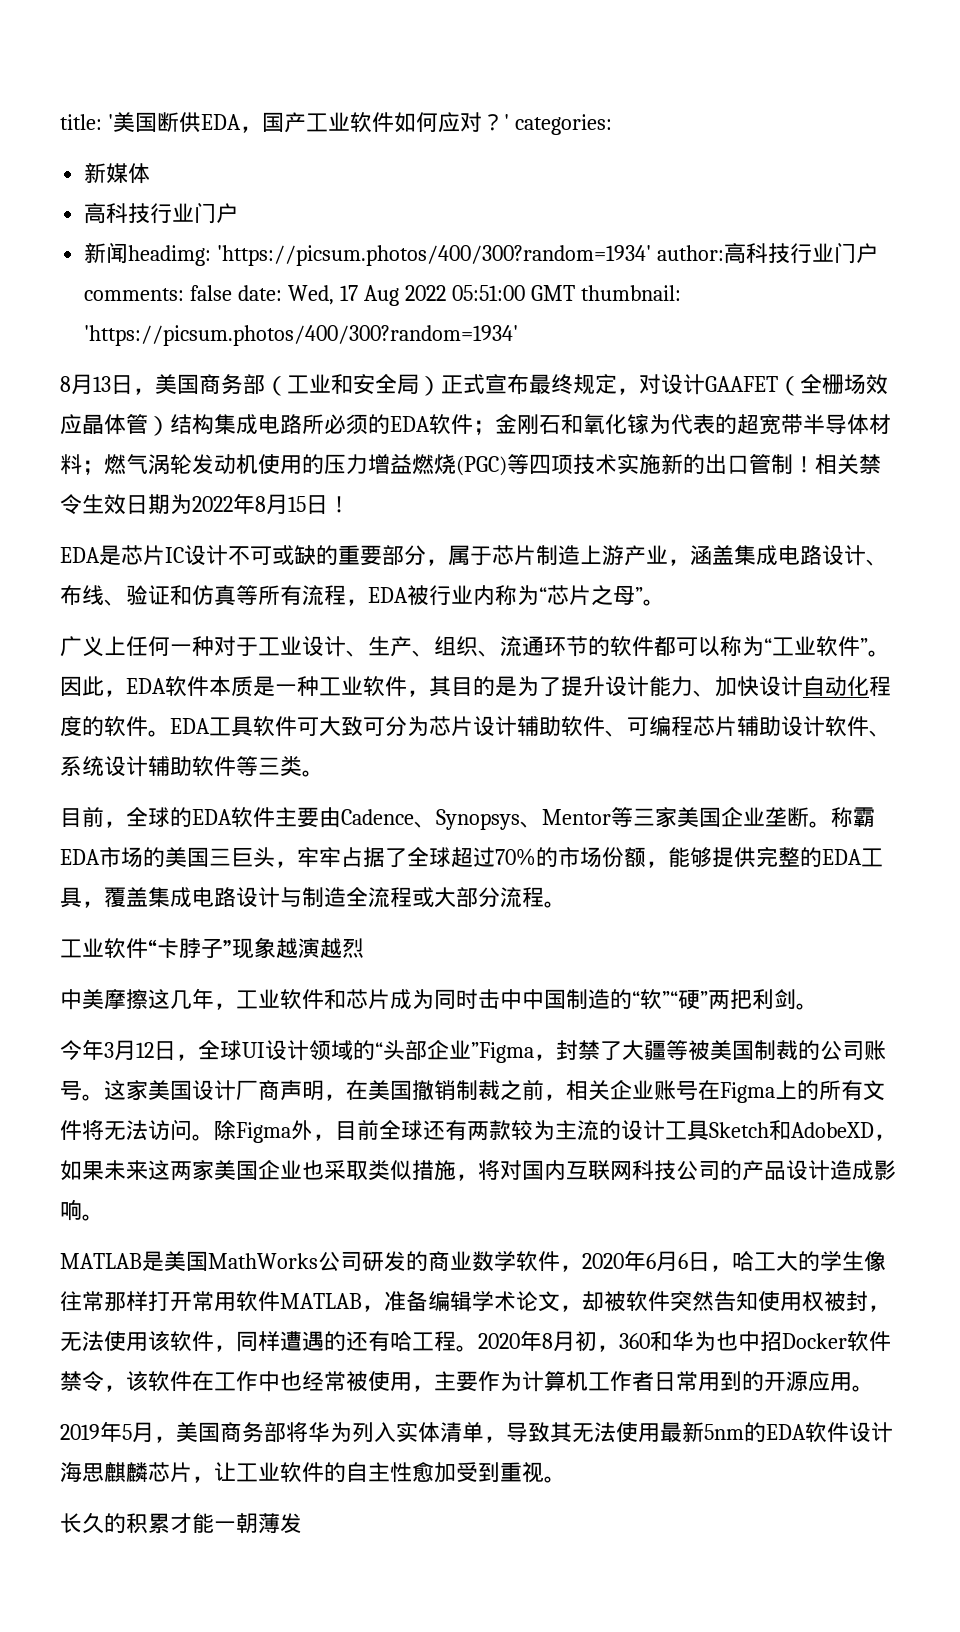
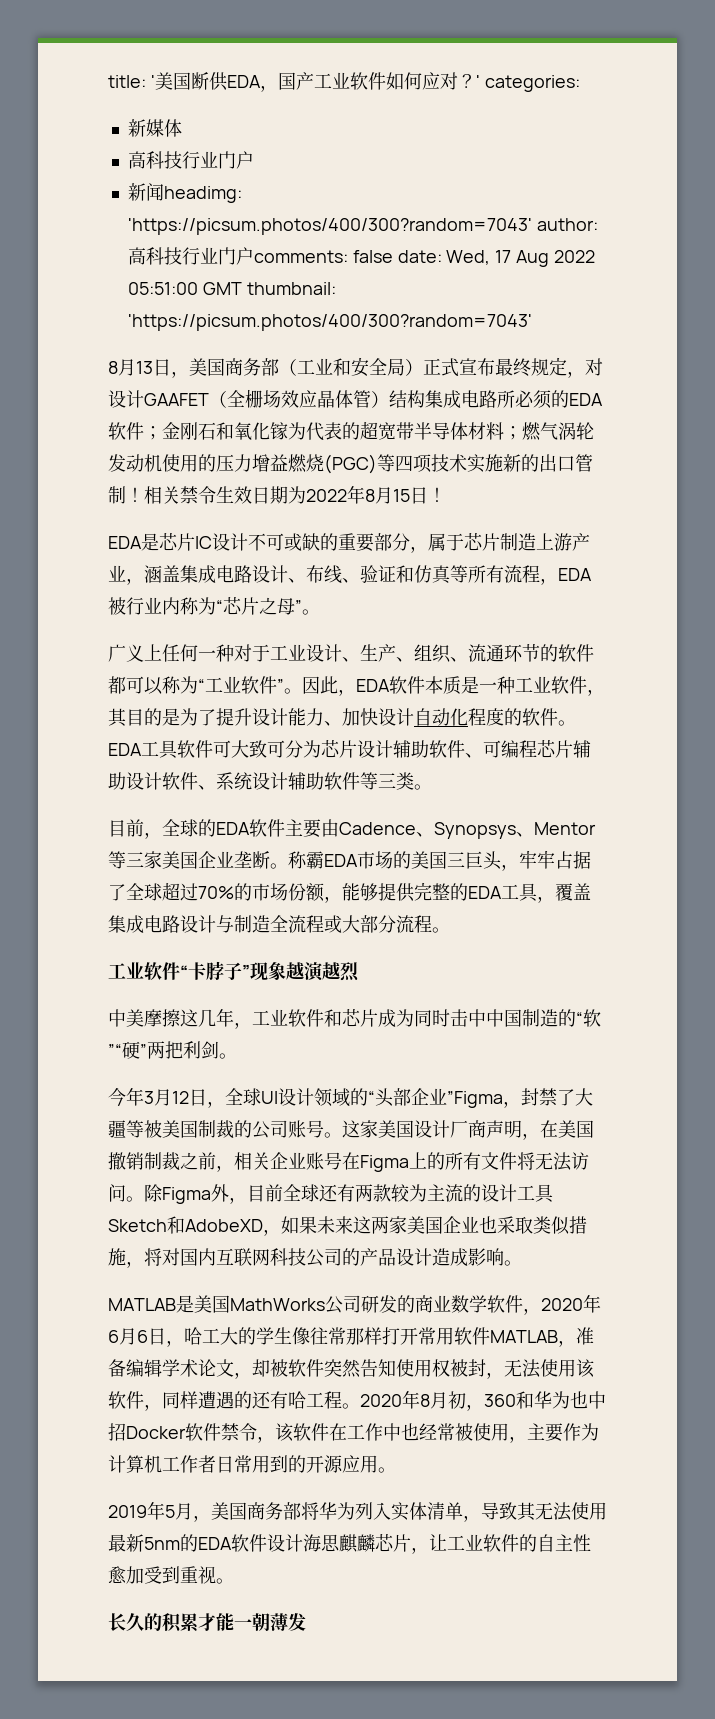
[217,245,652,266] 'https://picsum.photos/400/300?random=1934' -> [127,218,532,235] 'https://picsum.photos/400/300?random=7043'
[84,325,519,346] 'https://picsum.photos/400/300?random=1934' -> [127,314,532,331] 'https://picsum.photos/400/300?random=7043'

